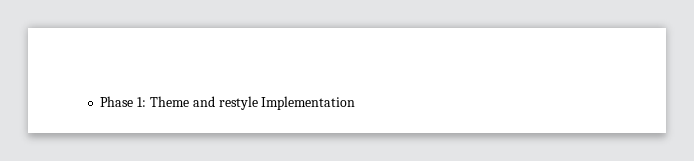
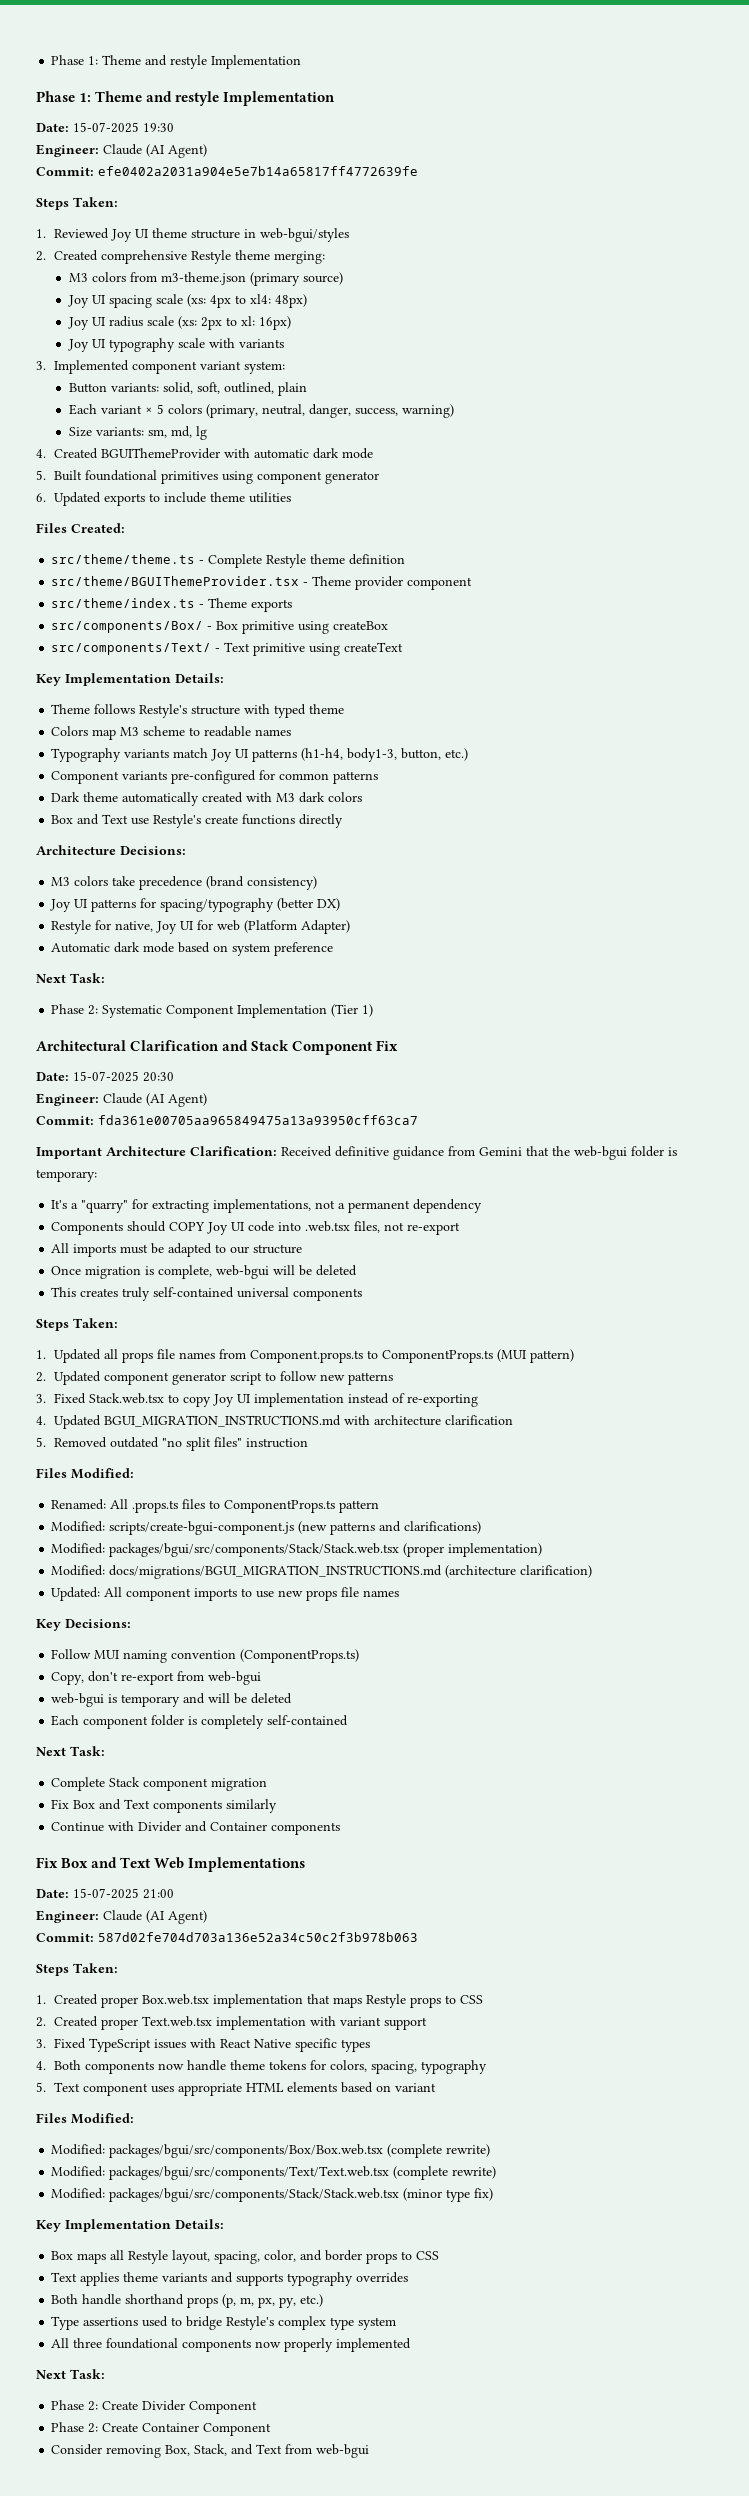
[100,96,356,110] Phase 1: Theme and restyle Implementation -> [51,55,302,69] [36,91,336,106] [36,122,174,133] [36,144,207,158] [36,166,418,176] [36,197,118,210] [36,228,349,242] [36,250,325,264] [69,272,344,286] [68,294,308,308] [68,316,292,330] [68,338,285,352] [36,360,285,374] [69,382,308,396] [69,404,455,418] [69,426,208,440] [36,448,373,459] [36,470,379,484] [36,492,291,506] [36,523,125,533] [51,554,406,568] [51,576,473,590] [51,598,293,612] [51,621,389,634] [51,642,404,656] [36,673,224,686] [51,704,345,718] [51,726,292,740] [51,748,469,762] [51,770,379,784] [51,792,363,806] [51,814,344,828] [36,845,186,855] [51,876,318,890] [50,898,341,912] [51,920,351,934] [51,942,334,956] [36,973,105,983] [51,1004,374,1018] [36,1040,399,1055] [36,1071,174,1082] [36,1093,207,1107] [36,1115,418,1125] [36,1146,677,1160] [36,1169,97,1182] [51,1199,483,1213] [51,1221,461,1235] [51,1243,303,1257] [51,1265,358,1279] [51,1287,363,1301] [36,1318,118,1331] [36,1349,574,1363] [36,1371,393,1385] [36,1393,478,1407] [36,1415,513,1429] [36,1437,308,1451] [36,1468,134,1479] [51,1499,380,1513] [51,1521,482,1535] [51,1543,543,1557] [51,1565,593,1579] [51,1587,400,1601] [36,1619,131,1631] [51,1649,360,1663] [51,1671,262,1685] [51,1693,293,1707] [51,1715,349,1729] [36,1746,105,1756] [51,1777,268,1791] [51,1799,278,1813] [51,1821,341,1835] [36,1857,306,1872] [36,1888,174,1899] [36,1910,207,1924] [36,1932,418,1942] [36,1963,118,1976] [36,1994,483,2008] [36,2016,427,2030] [36,2038,370,2052] [36,2060,487,2074] [36,2082,436,2096] [36,2113,134,2124] [51,2144,491,2158] [51,2166,497,2180] [51,2188,494,2202] [36,2219,224,2232] [51,2250,440,2264] [51,2272,409,2286] [51,2294,324,2308] [51,2316,397,2330] [51,2338,412,2352] [36,2369,105,2379] [51,2400,258,2414] [51,2422,272,2436] [51,2444,370,2458] Phase 1: Theme and restyle Implementation // Phase 1: Theme and restyle Implementation // Date: 15-07-2025 19:30 // Engineer: Claude (AI Agent) // Commit: efe0402a2031a904e5e7b14a65817ff4772639fe // Steps Taken: // 1. Reviewed Joy UI theme structure in web-bgui/styles // 2. Created comprehensive Restyle theme merging: // M3 colors from m3-theme.json (primary source) // Joy UI spacing scale (xs: 4px to xl4: 48px) // Joy UI radius scale (xs: 2px to xl: 16px) // Joy UI typography scale with variants // 3. Implemented component variant system: // Button variants: solid, soft, outlined, plain // Each variant × 5 colors (primary, neutral, danger, success, warning) // Size variants: sm, md, lg // 4. Created BGUIThemeProvider with automatic dark mode // 5. Built foundational primitives using component generator // 6. Updated exports to include theme utilities // Files Created: // src/theme/theme.ts - Complete Restyle theme definition // src/theme/BGUIThemeProvider.tsx - Theme provider component // src/theme/index.ts - Theme exports // src/components/Box/ - Box primitive using createBox // src/components/Text/ - Text primitive using createText // Key Implementation Details: // Theme follows Restyle's structure with typed theme // Colors map M3 scheme to readable names // Typography variants match Joy UI patterns (h1-h4, body1-3, button, etc.) // Component variants pre-configured for common patterns // Dark theme automatically created with M3 dark colors // Box and Text use Restyle's create functions directly // Architecture Decisions: // M3 colors take precedence (brand consistency) // Joy UI patterns for spacing/typography (better DX) // Restyle for native, Joy UI for web (Platform Adapter) // Automatic dark mode based on system preference // Next Task: // Phase 2: Systematic Component Implementation (Tier 1) // Architectural Clarification and Stack Component Fix // Date: 15-07-2025 20:30 // Engineer: Claude (AI Agent) // Commit: fda361e00705aa965849475a13a93950cff63ca7 // Important Architecture Clarification: Received definitive guidance from Gemini that the web-bgui folder is temporary: // It's a "quarry" for extracting implementations, not a permanent dependency // Components should COPY Joy UI code into .web.tsx files, not re-export // All imports must be adapted to our structure // Once migration is complete, web-bgui will be deleted // This creates truly self-contained universal components // Steps Taken: // 1. Updated all props file names from Component.props.ts to ComponentProps.ts (MUI pattern) // 2. Updated component generator script to follow new patterns // 3. Fixed Stack.web.tsx to copy Joy UI implementation instead of re-exporting // 4. Updated BGUI_MIGRATION_INSTRUCTIONS.md with architecture clarification // 5. Removed outdated "no split files" instruction // Files Modified: // Renamed: All .props.ts files to ComponentProps.ts pattern // Modified: scripts/create-bgui-component.js (new patterns and clarifications) // Modified: packages/bgui/src/components/Stack/Stack.web.tsx (proper implementation) // Modified: docs/migrations/BGUI_MIGRATION_INSTRUCTIONS.md (architecture clarification) // Updated: All component imports to use new props file names // Key Decisions: // Follow MUI naming convention (ComponentProps.ts) // Copy, don't re-export from web-bgui // web-bgui is temporary and will be deleted // Each component folder is completely self-contained // Next Task: // Complete Stack component migration // Fix Box and Text components similarly // Continue with Divider and Container components // Fix Box and Text Web Implementations // Date: 15-07-2025 21:00 // Engineer: Claude (AI Agent) // Commit: 587d02fe704d703a136e52a34c50c2f3b978b063 // Steps Taken: // 1. Created proper Box.web.tsx implementation that maps Restyle props to CSS // 2. Created proper Text.web.tsx implementation with variant support // 3. Fixed TypeScript issues with React Native specific types // 4. Both components now handle theme tokens for colors, spacing, typography // 5. Text component uses appropriate HTML elements based on variant // Files Modified: // Modified: packages/bgui/src/components/Box/Box.web.tsx (complete rewrite) // Modified: packages/bgui/src/components/Text/Text.web.tsx (complete rewrite) // Modified: packages/bgui/src/components/Stack/Stack.web.tsx (minor type fix) // Key Implementation Details: // Box maps all Restyle layout, spacing, color, and border props to CSS // Text applies theme variants and supports typography overrides // Both handle shorthand props (p, m, px, py, etc.) // Type assertions used to bridge Restyle's complex type system // All three foundational components now properly implemented // Next Task: // Phase 2: Create Divider Component // Phase 2: Create Container Component // Consider removing Box, Stack, and Text from web-bgui

